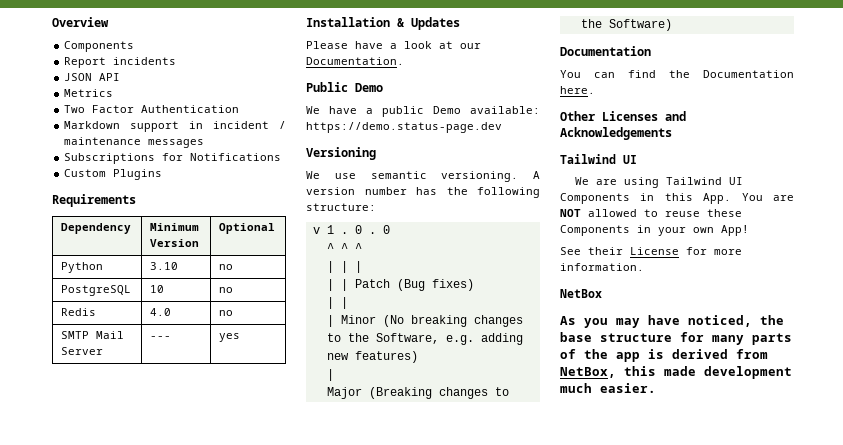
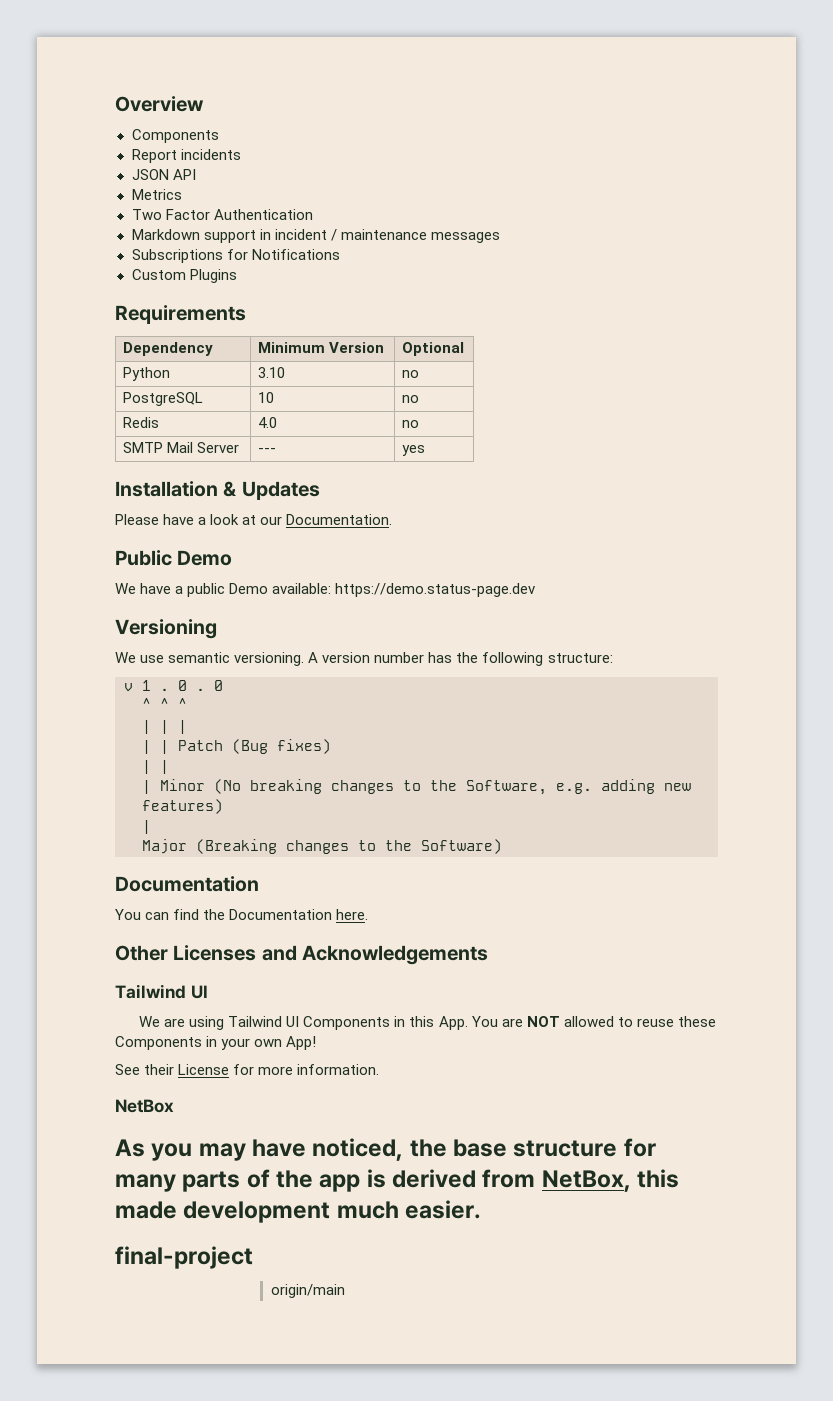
(656, 388) none -> [115,1246,253,1269] [270,1284,345,1298] // final-project // origin/main

